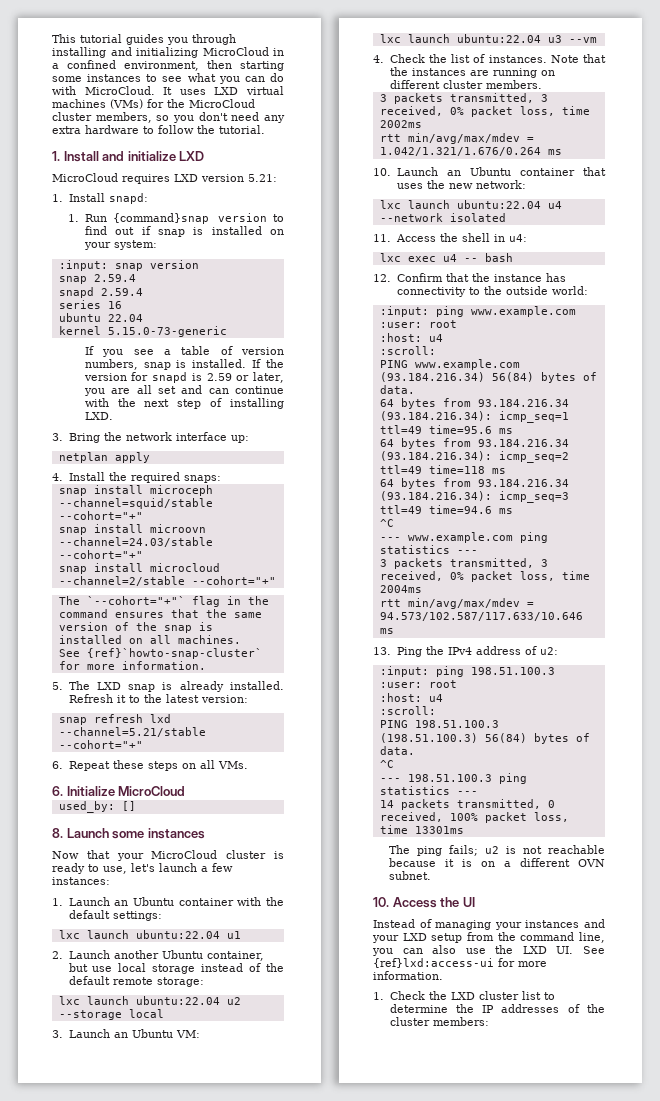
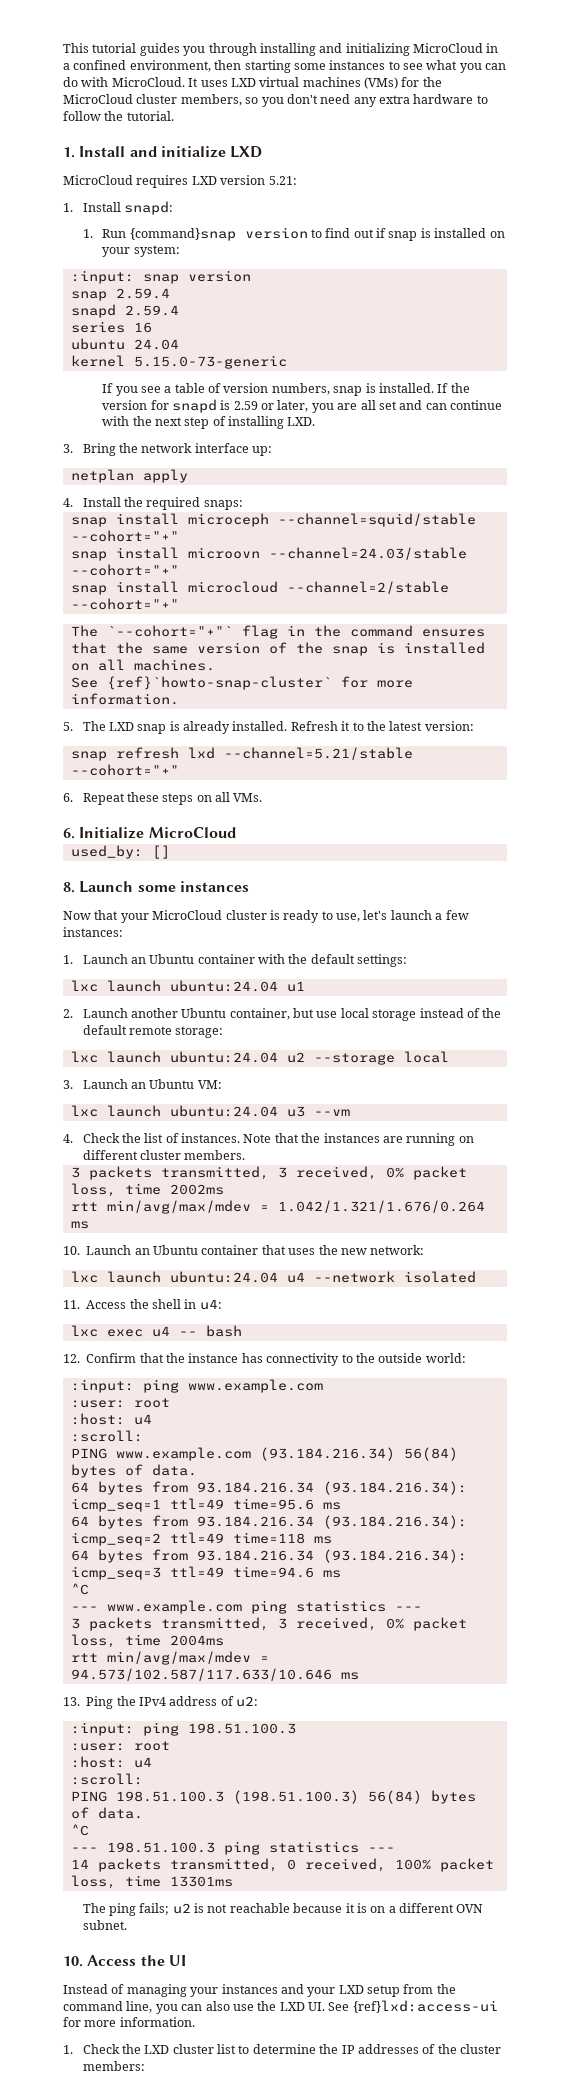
[107,314,143,322] 22.04 -> [133,339,179,350] 24.04
[135,930,220,939] ubuntu:22.04 -> [169,980,278,992] ubuntu:24.04
[135,996,220,1005] ubuntu:22.04 -> [169,1051,278,1063] ubuntu:24.04
[456,34,541,43] ubuntu:22.04 -> [169,1105,278,1117] ubuntu:24.04
[456,200,541,209] ubuntu:22.04 -> [169,1271,278,1283] ubuntu:24.04

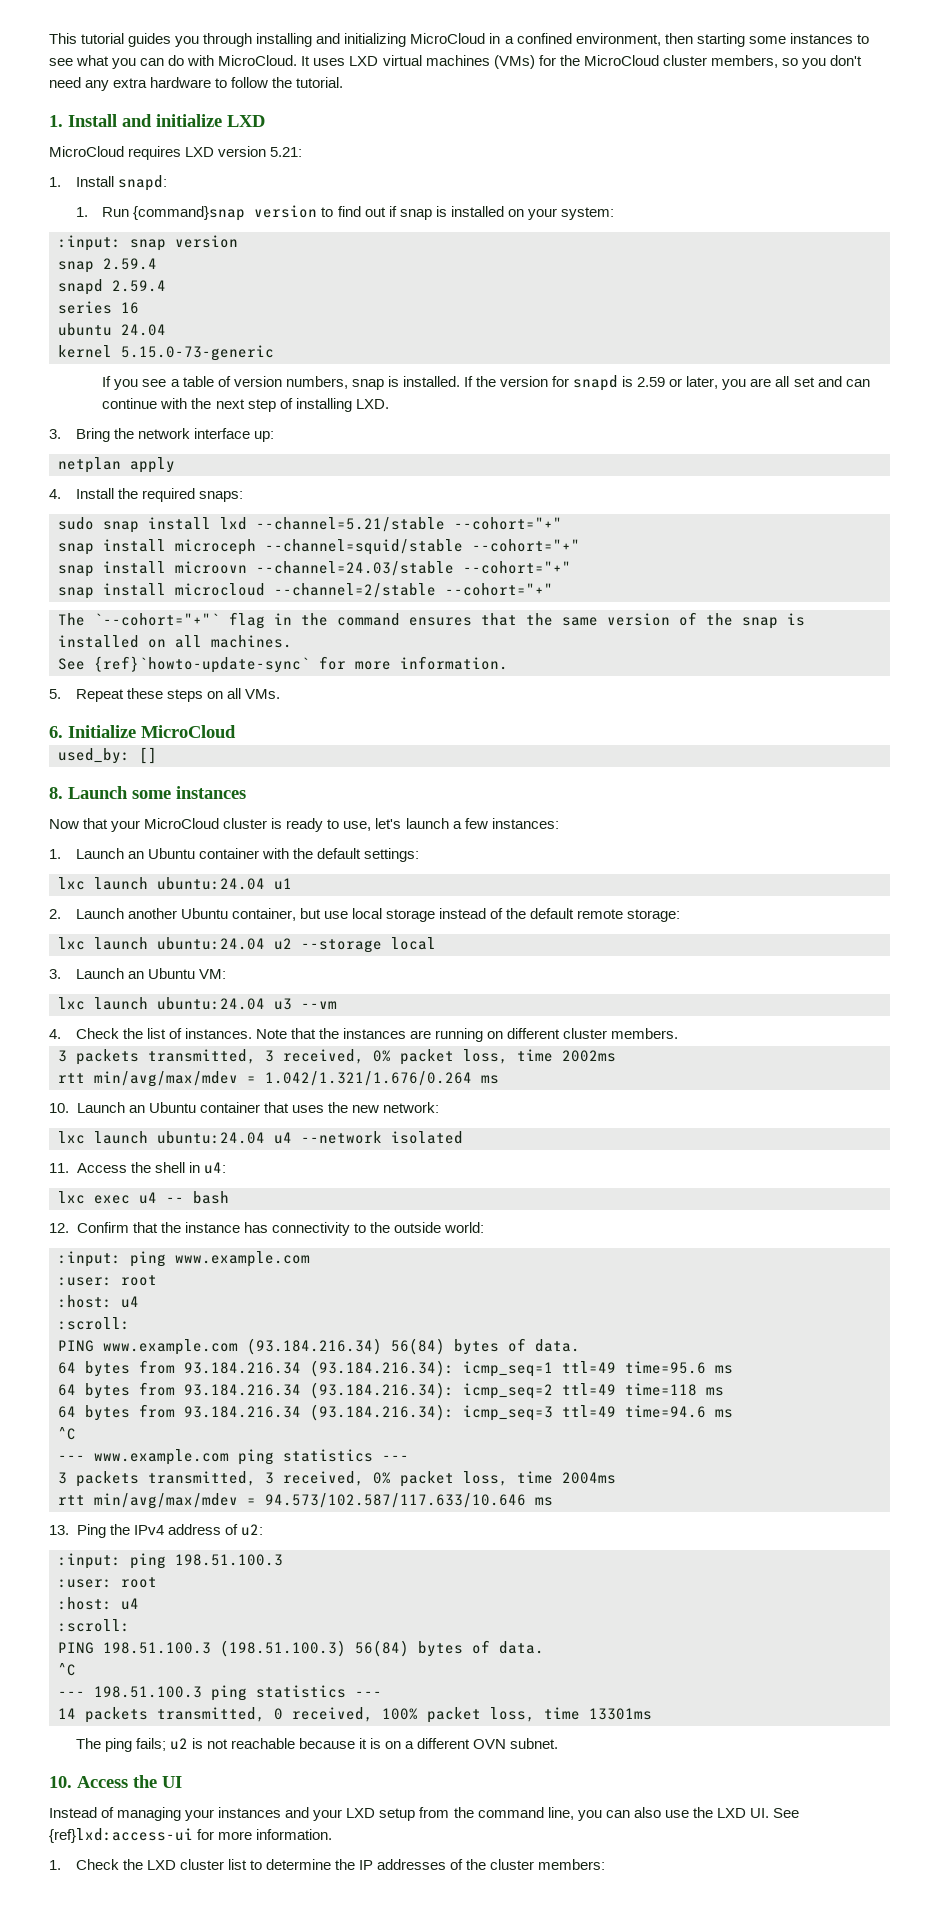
(243, 505) none -> [58,517,562,533] // sudo snap install lxd --channel=5.21/stable --cohort="+"
[106,676,332,690] {ref}`howto-snap-cluster` -> [94,656,310,673] {ref}`howto-update-sync`
[82,721,474,734] [70,747,413,761] [70,764,179,776] [63,793,73,802] The LXD snap is already installed. Refresh it to the latest version: // snap refresh lxd --channel=5.21/stable --cohort="+" // 6. -> (61, 694) none

